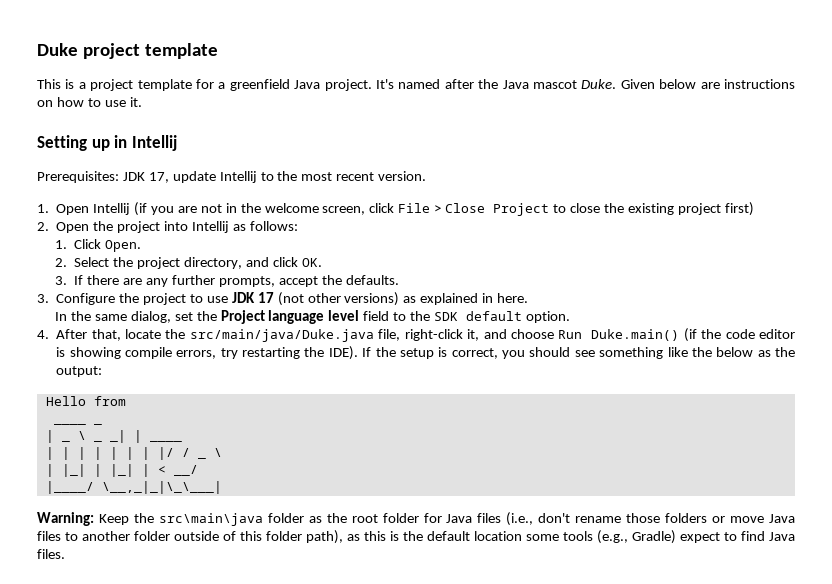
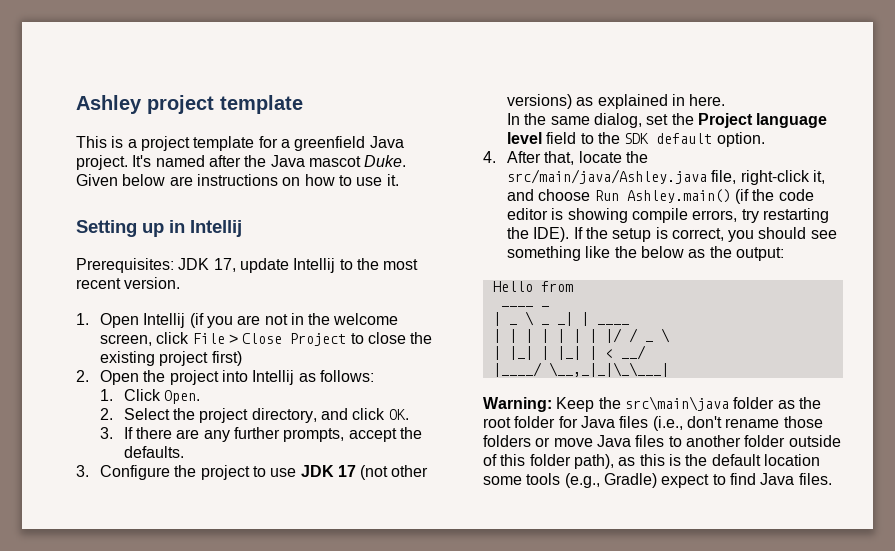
[37,43,78,56] Duke -> [76,95,142,114] Ashley
[189,329,374,342] src/main/java/Duke.java -> [506,169,707,184] src/main/java/Ashley.java
[591,329,680,341] Duke.main() -> [626,189,731,203] Ashley.main()

